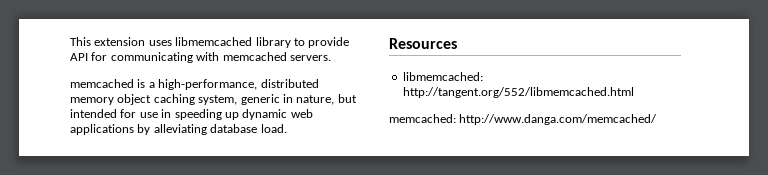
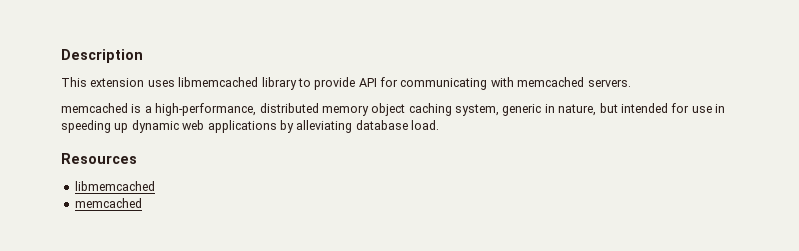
(70, 41) none -> [61,49,143,63] Description //
[402,72,483,81] [402,87,634,98] [389,114,658,125] libmemcached: http://tangent.org/552/libmemcached.html // memcached: http://www.danga.com/memcached/ -> [74,181,155,191] [74,198,142,208] libmemcached // memcached

